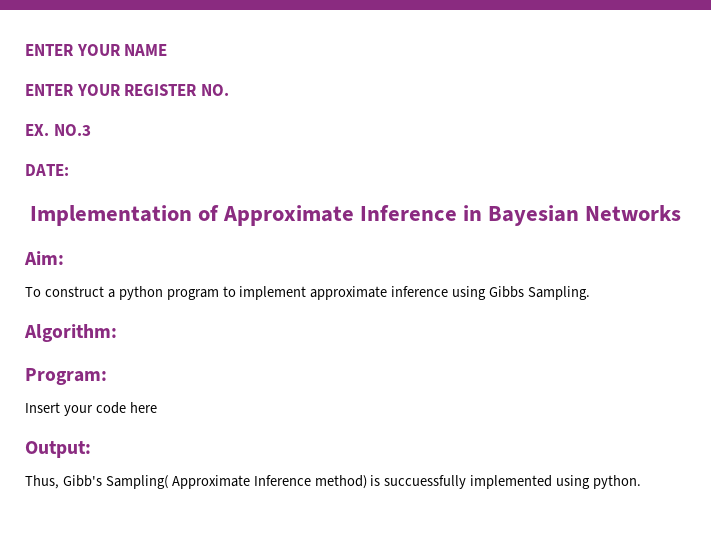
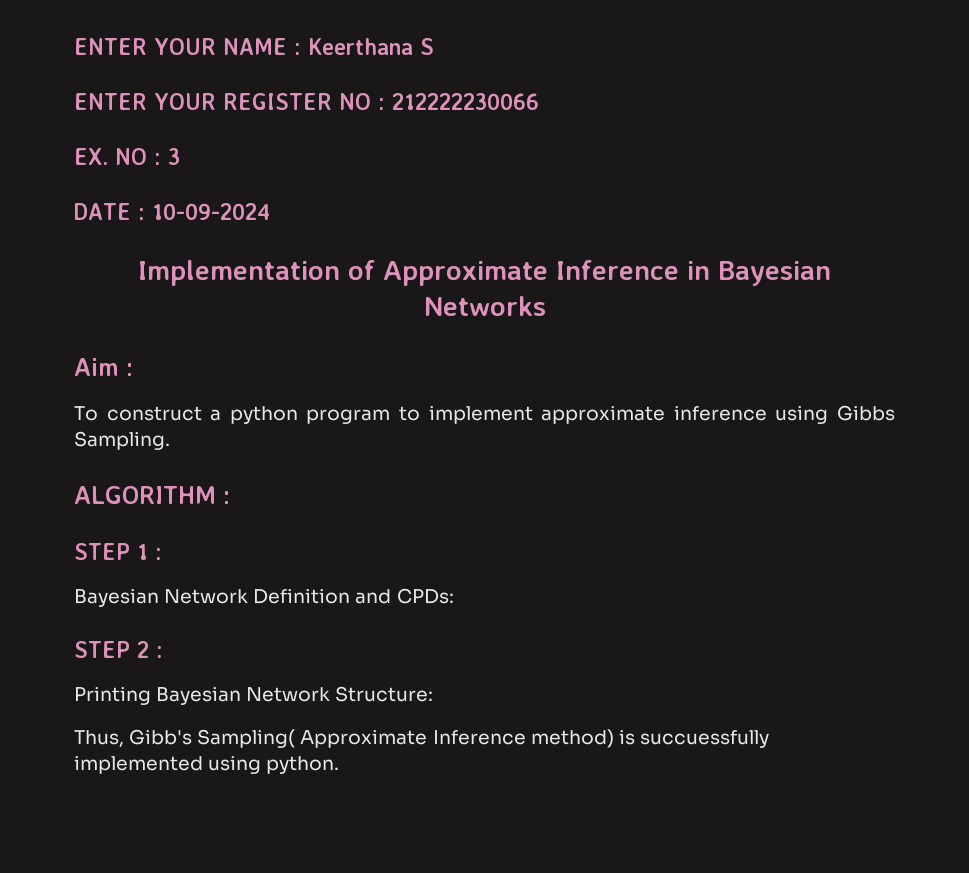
(168, 50) none -> [294,38,434,55] : Keerthana S
[200,84,229,96] [25,124,91,136] [25,164,69,176] NO. // EX. NO.3 // DATE: -> [339,93,539,110] [74,148,180,165] [74,203,270,220] NO : 212222230066 // EX. NO : 3 // DATE : 10-09-2024
[24,251,64,265] Aim: -> [74,358,133,376] Aim :
[24,324,117,342] [25,368,107,385] [25,402,157,416] [25,441,91,458] Algorithm: // Program: // Insert your code here // Output: -> [74,486,230,504] [74,543,162,560] [74,588,454,607] [74,641,163,658] [74,686,434,705] ALGORITHM : // STEP 1 : // Bayesian Network Definition and CPDs: // STEP 2 : // Printing Bayesian Network Structure:

